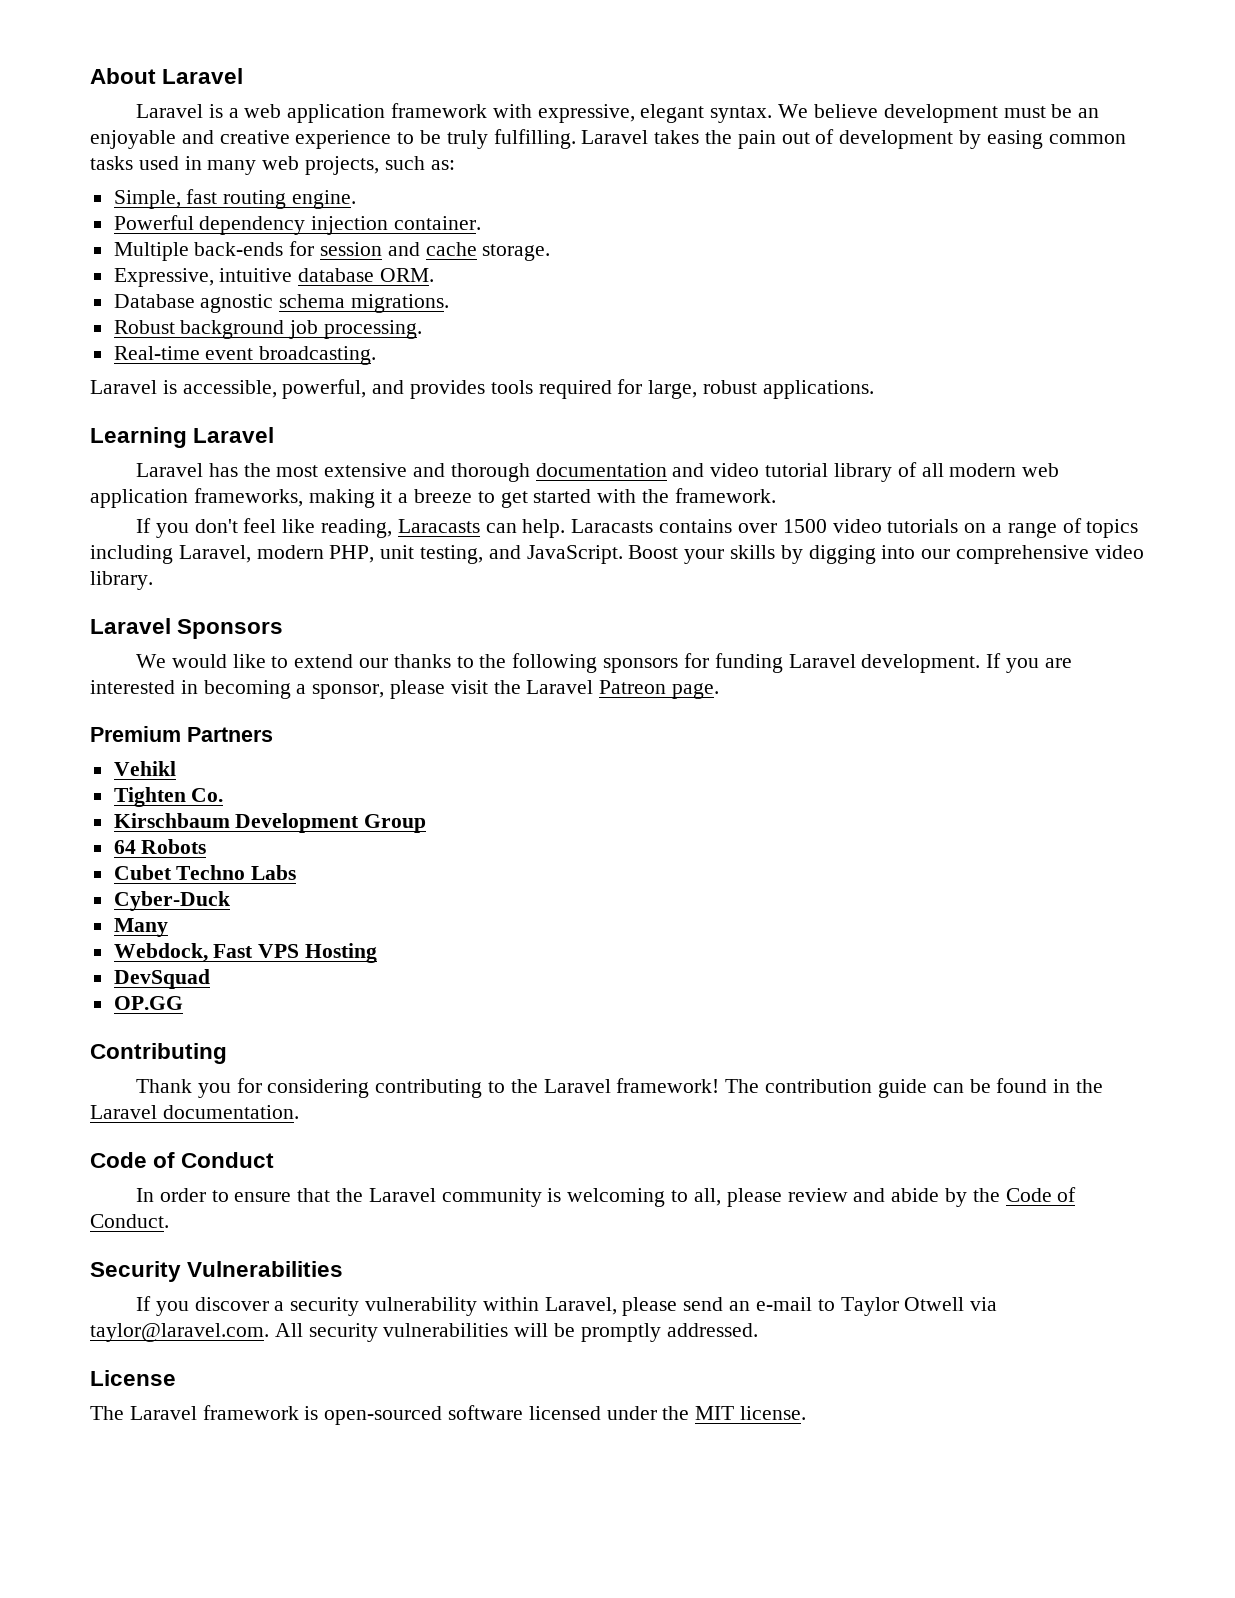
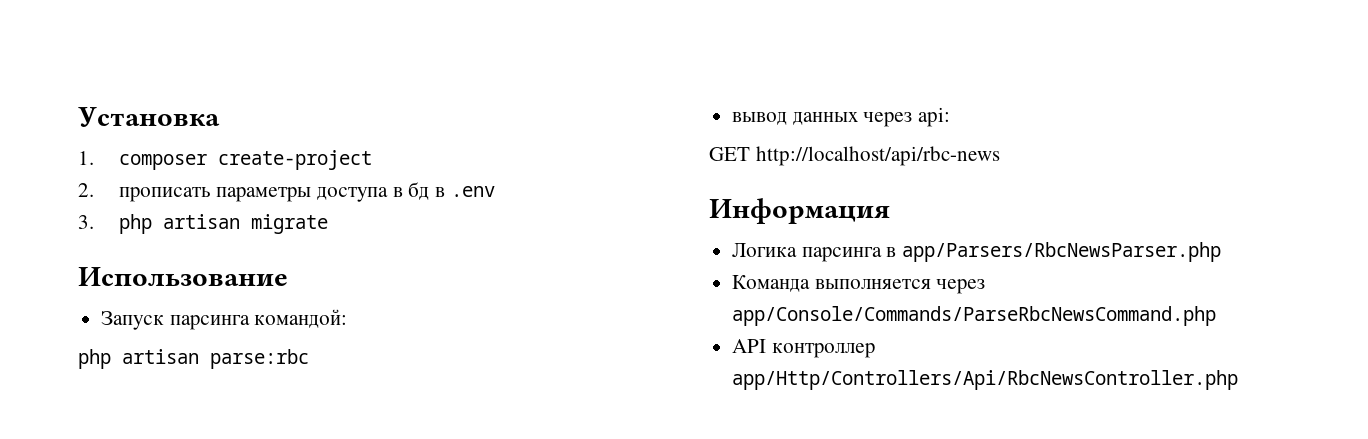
[90,68,244,84] [136,103,1100,123] [90,129,1126,149] [90,156,455,175] [113,189,357,209] [113,215,482,235] [113,241,551,261] [113,268,435,287] [113,294,450,313] [113,320,423,339] [113,346,377,365] [90,379,874,399] [90,427,275,448] [136,462,1060,482] [90,488,776,508] [136,518,1139,538] [90,545,1144,564] [90,571,153,590] [90,618,284,639] [136,653,1072,673] [90,680,720,699] [90,726,273,742] [113,761,176,776] [113,787,224,807] [113,813,427,833] [113,839,207,854] [113,865,297,880] [113,891,230,911] [113,918,168,937] [113,943,378,963] [113,969,210,989] [113,996,183,1010] [90,1043,227,1064] [136,1078,1103,1098] [90,1105,299,1119] [90,1152,275,1168] [136,1187,1077,1207] [90,1214,169,1228] [90,1261,344,1282] [136,1296,998,1316] [90,1323,758,1342] [90,1370,176,1386] [90,1405,807,1425] About Laravel // Laravel is a web application framework with expressive, elegant syntax. We believe development must be an enjoyable and creative experience to be truly fulfilling. Laravel takes the pain out of development by easing common tasks used in many web projects, such as: // Simple, fast routing engine. // Powerful dependency injection container. // Multiple back-ends for session and cache storage. // Expressive, intuitive database ORM. // Database agnostic schema migrations. // Robust background job processing. // Real-time event broadcasting. // Laravel is accessible, powerful, and provides tools required for large, robust applications. // Learning Laravel // Laravel has the most extensive and thorough documentation and video tutorial library of all modern web application frameworks, making it a breeze to get started with the framework. // If you don't feel like reading, Laracasts can help. Laracasts contains over 1500 video tutorials on a range of topics including Laravel, modern PHP, unit testing, and JavaScript. Boost your skills by digging into our comprehensive video library. // Laravel Sponsors // We would like to extend our thanks to the following sponsors for funding Laravel development. If you are interested in becoming a sponsor, please visit the Laravel Patreon page. // Premium Partners // Vehikl // Tighten Co. // Kirschbaum Development Group // 64 Robots // Cubet Techno Labs // Cyber-Duck // Many // Webdock, Fast VPS Hosting // DevSquad // OP.GG // Contributing // Thank you for considering contributing to the Laravel framework! The contribution guide can be found in the Laravel documentation. // Code of Conduct // In order to ensure that the Laravel community is welcoming to all, please review and abide by the Code of Conduct. // Security Vulnerabilities // If you discover a security vulnerability within Laravel, please send an e-mail to Taylor Otwell via taylor@laravel.com. All security vulnerabilities will be promptly addressed. // License // The Laravel framework is open-sourced software licensed under the MIT license. -> [78,107,220,127] [78,150,372,170] [78,182,495,202] [78,214,328,234] [78,267,288,286] [101,309,348,330] [78,349,309,369] [732,107,951,127] [709,146,1000,166] [709,198,890,224] [732,242,1222,262] [732,275,986,294] [732,306,1217,326] [732,339,875,358] [732,370,1239,390] Установка // 1. composer create-project // 2. прописать параметры доступа в бд в .env // 3. php artisan migrate // Использование // Запуск парсинга командой: // php artisan parse:rbc // вывод данных через api: // GET http://localhost/api/rbc-news // Информация // Логика парсинга в app/Parsers/RbcNewsParser.php // Команда выполняется через app/Console/Commands/ParseRbcNewsCommand.php // API контроллер app/Http/Controllers/Api/RbcNewsController.php

